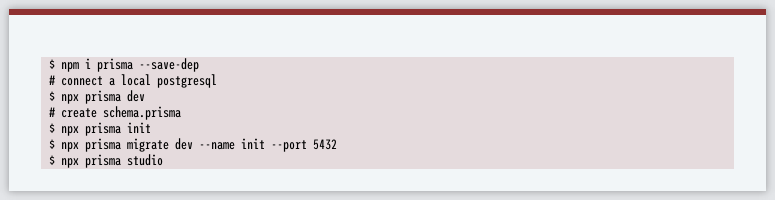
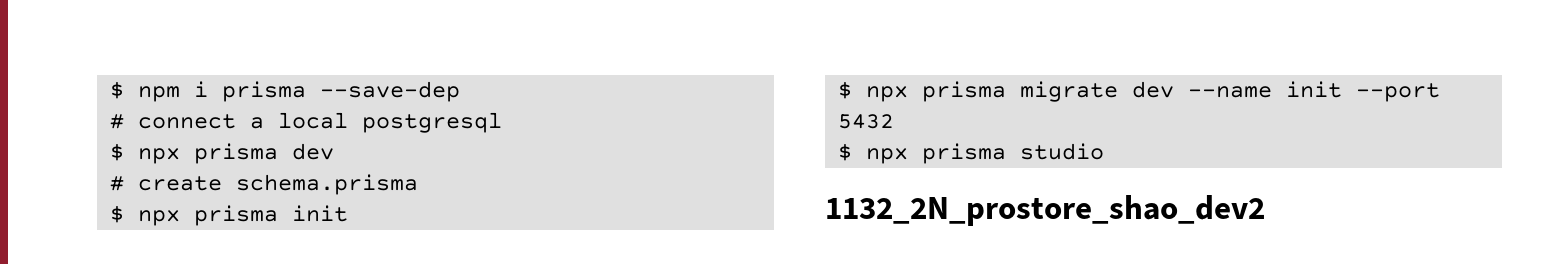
(164, 160) none -> [825,195,1265,226] // 1132_2N_prostore_shao_dev2

